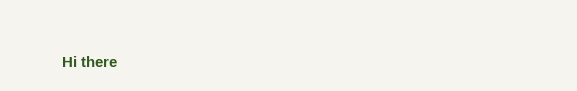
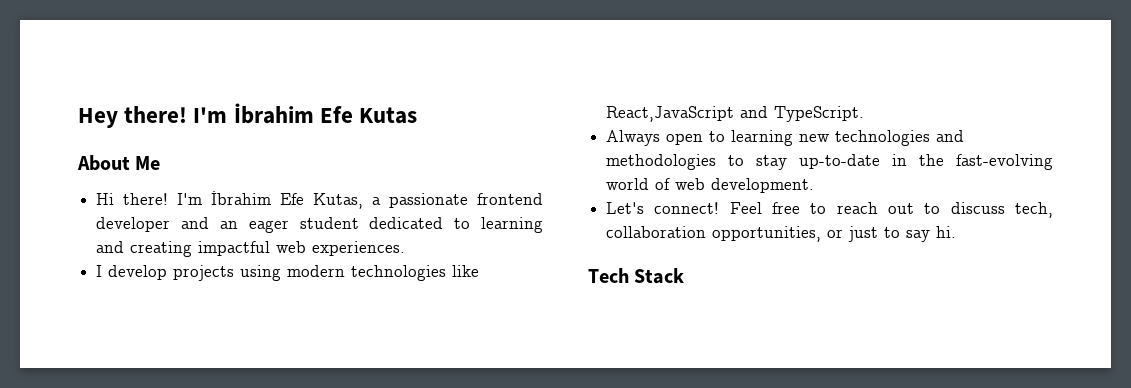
[62,56,118,67] Hi there -> [78,103,418,128] [77,155,161,171] [96,191,543,209] [96,217,543,233] [96,241,406,257] [96,265,480,281] [606,106,865,122] [606,130,965,146] [606,154,1053,170] [606,178,815,193] [606,202,1053,218] [606,226,957,242] [588,268,685,284] Hey there! I'm İbrahim Efe Kutas // About Me // Hi there! I'm İbrahim Efe Kutas, a passionate frontend developer and an eager student dedicated to learning and creating impactful web experiences. // I develop projects using modern technologies like React,JavaScript and TypeScript. // Always open to learning new technologies and methodologies to stay up-to-date in the fast-evolving world of web development. // Let's connect! Feel free to reach out to discuss tech, collaboration opportunities, or just to say hi. // Tech Stack

